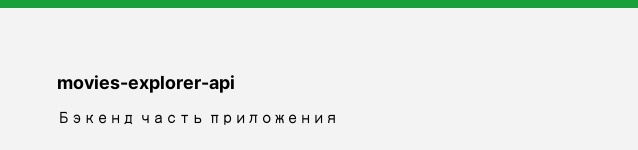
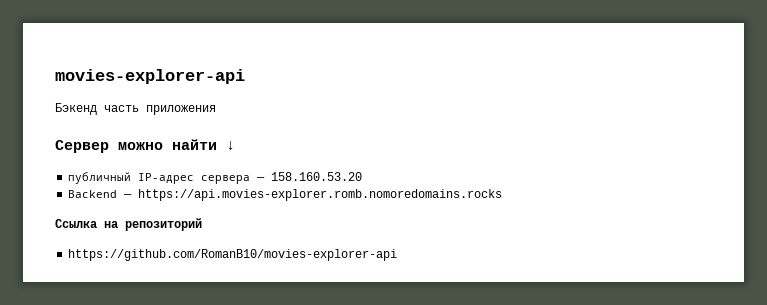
(338, 119) none -> [55,139,235,153] [68,172,363,184] [68,189,503,201] [55,218,202,231] [68,249,398,261] // Сервер можно найти ↓ // публичный IP-адрес сервера — 158.160.53.20 // Backend — https://api.movies-explorer.romb.nomoredomains.rocks // Ссылка на репозиторий // https://github.com/RomanB10/movies-explorer-api

